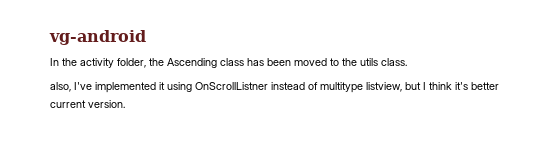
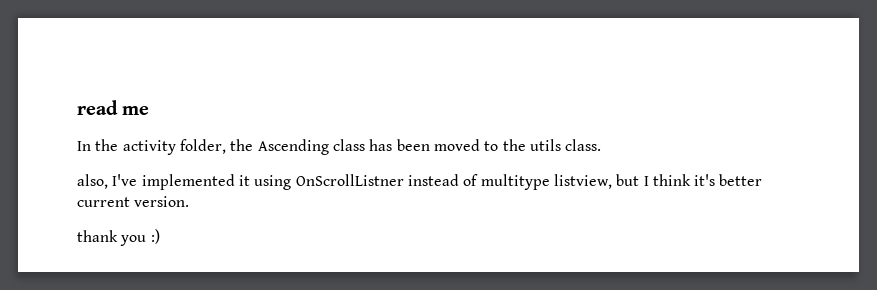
[49,30,146,45] vg-android -> [77,100,150,115] read me
(125, 104) none -> [77,229,160,246] // thank you :)

